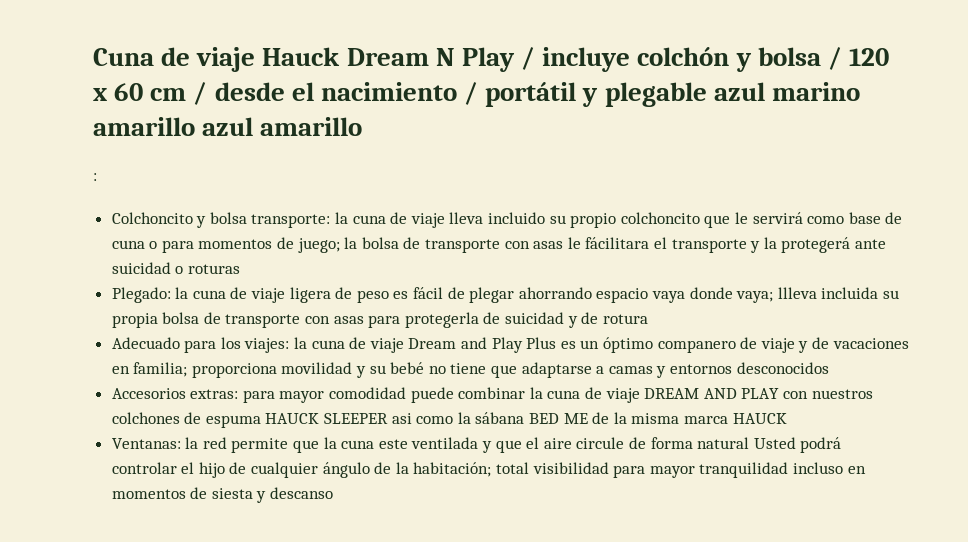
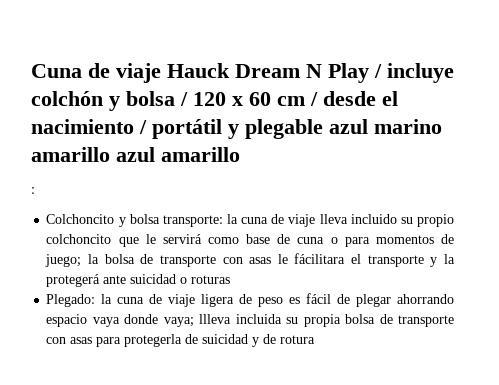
[111,337,909,353] [111,362,829,378] [111,387,873,403] [111,412,787,428] [111,437,842,453] [111,462,866,478] [111,487,334,503] // Adecuado para los viajes: la cuna de viaje Dream and Play Plus es un óptimo companero de viaje y de vacaciones en familia; proporciona movilidad y su bebé no tiene que adaptarse a camas y entornos desconocidos // Accesorios extras: para mayor comodidad puede combinar la cuna de viaje DREAM AND PLAY con nuestros colchones de espuma HAUCK SLEEPER asi como la sábana BED ME de la misma marca HAUCK // Ventanas: la red permite que la cuna este ventilada y que el aire circule de forma natural Usted podrá controlar el hijo de cualquier ángulo de la habitación; total visibilidad para mayor tranquilidad incluso en momentos de siesta y descanso -> (316, 339) none

